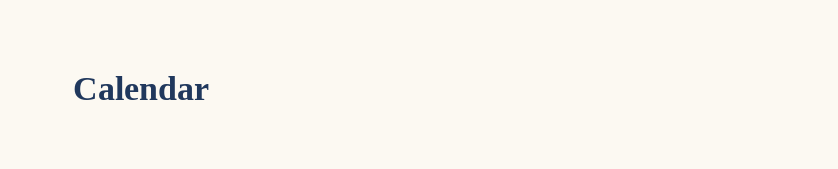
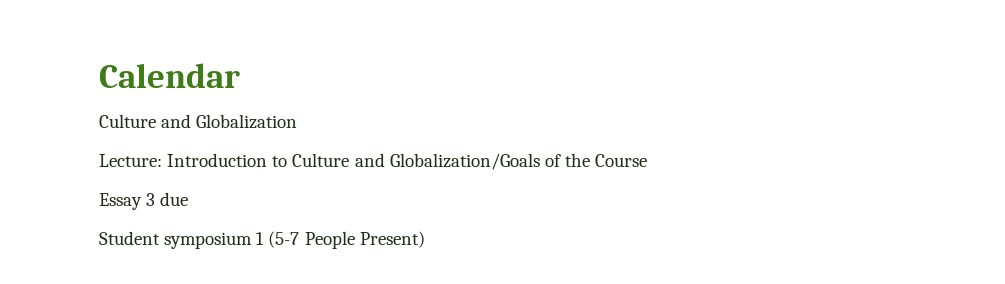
(209, 88) none -> [99,114,298,129] [99,153,648,170] [99,192,189,210] [99,231,425,249] // Culture and Globalization // Lecture: Introduction to Culture and Globalization/Goals of the Course // Essay 3 due // Student symposium 1 (5-7 People Present)

